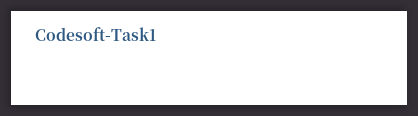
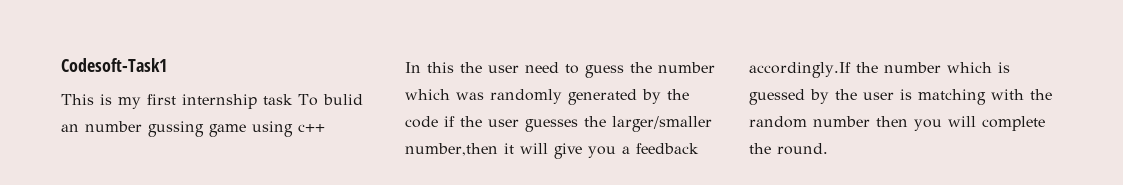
(156, 34) none -> [61,94,363,109] [61,121,325,137] [405,62,715,78] [405,89,689,105] [405,116,712,132] [405,143,699,159] [749,62,1010,78] [749,89,1052,105] [749,116,1045,131] [749,143,828,155] // This is my first internship task To bulid an number gussing game using c++ // In this the user need to guess the number which was randomly generated by the code if the user guesses the larger/smaller number,then it will give you a feedback accordingly.If the number which is guessed by the user is matching with the random number then you will complete the round.

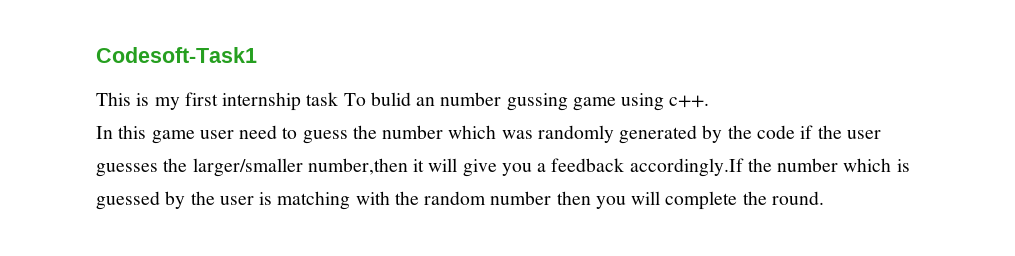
[298,124,325,132] c++ -> [669,95,710,108] c++.
[460,62,482,73] the -> [151,130,195,144] game

